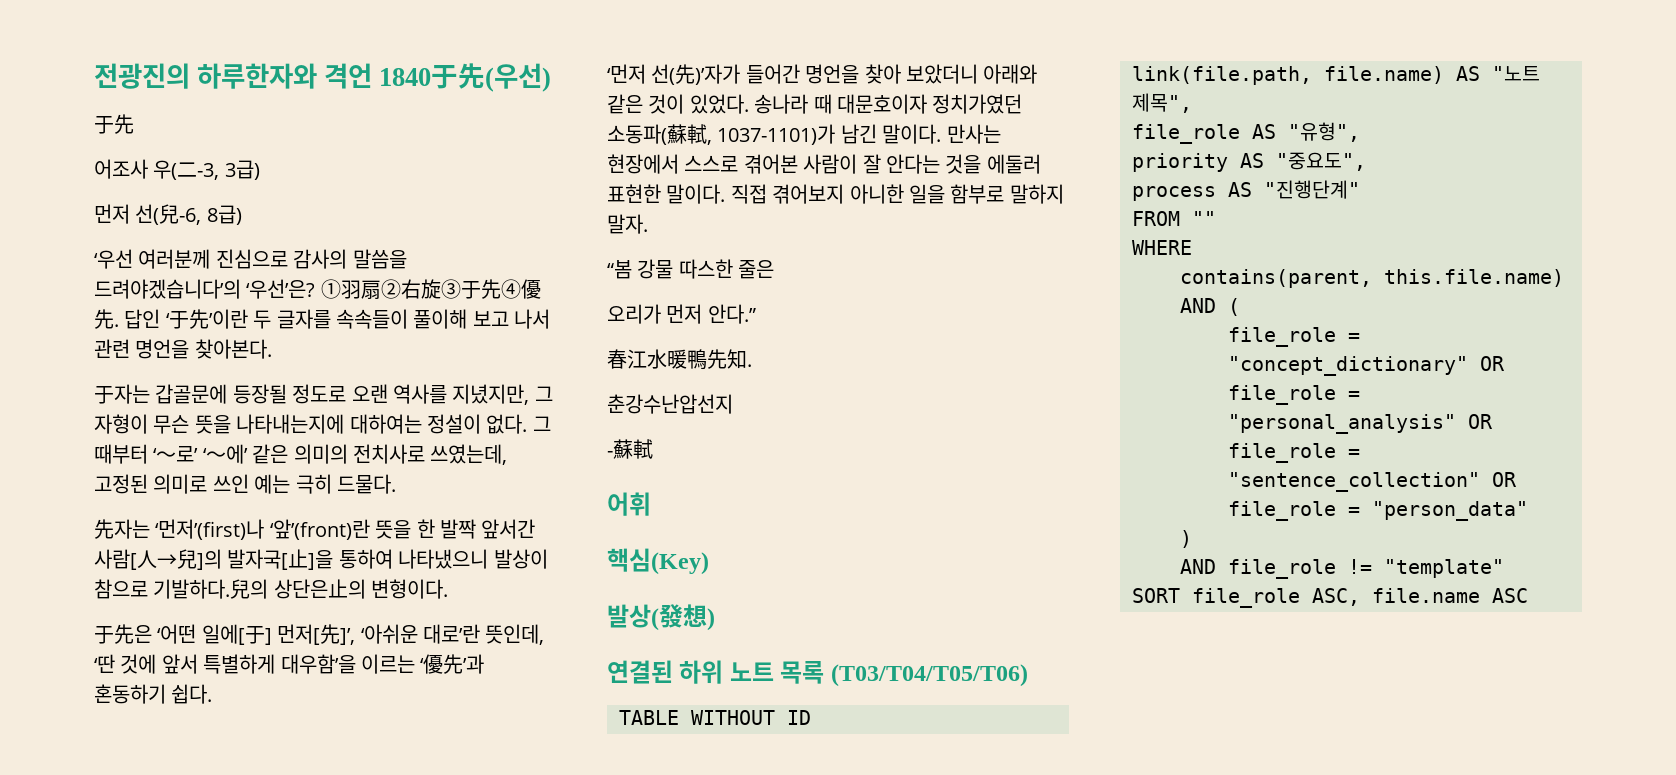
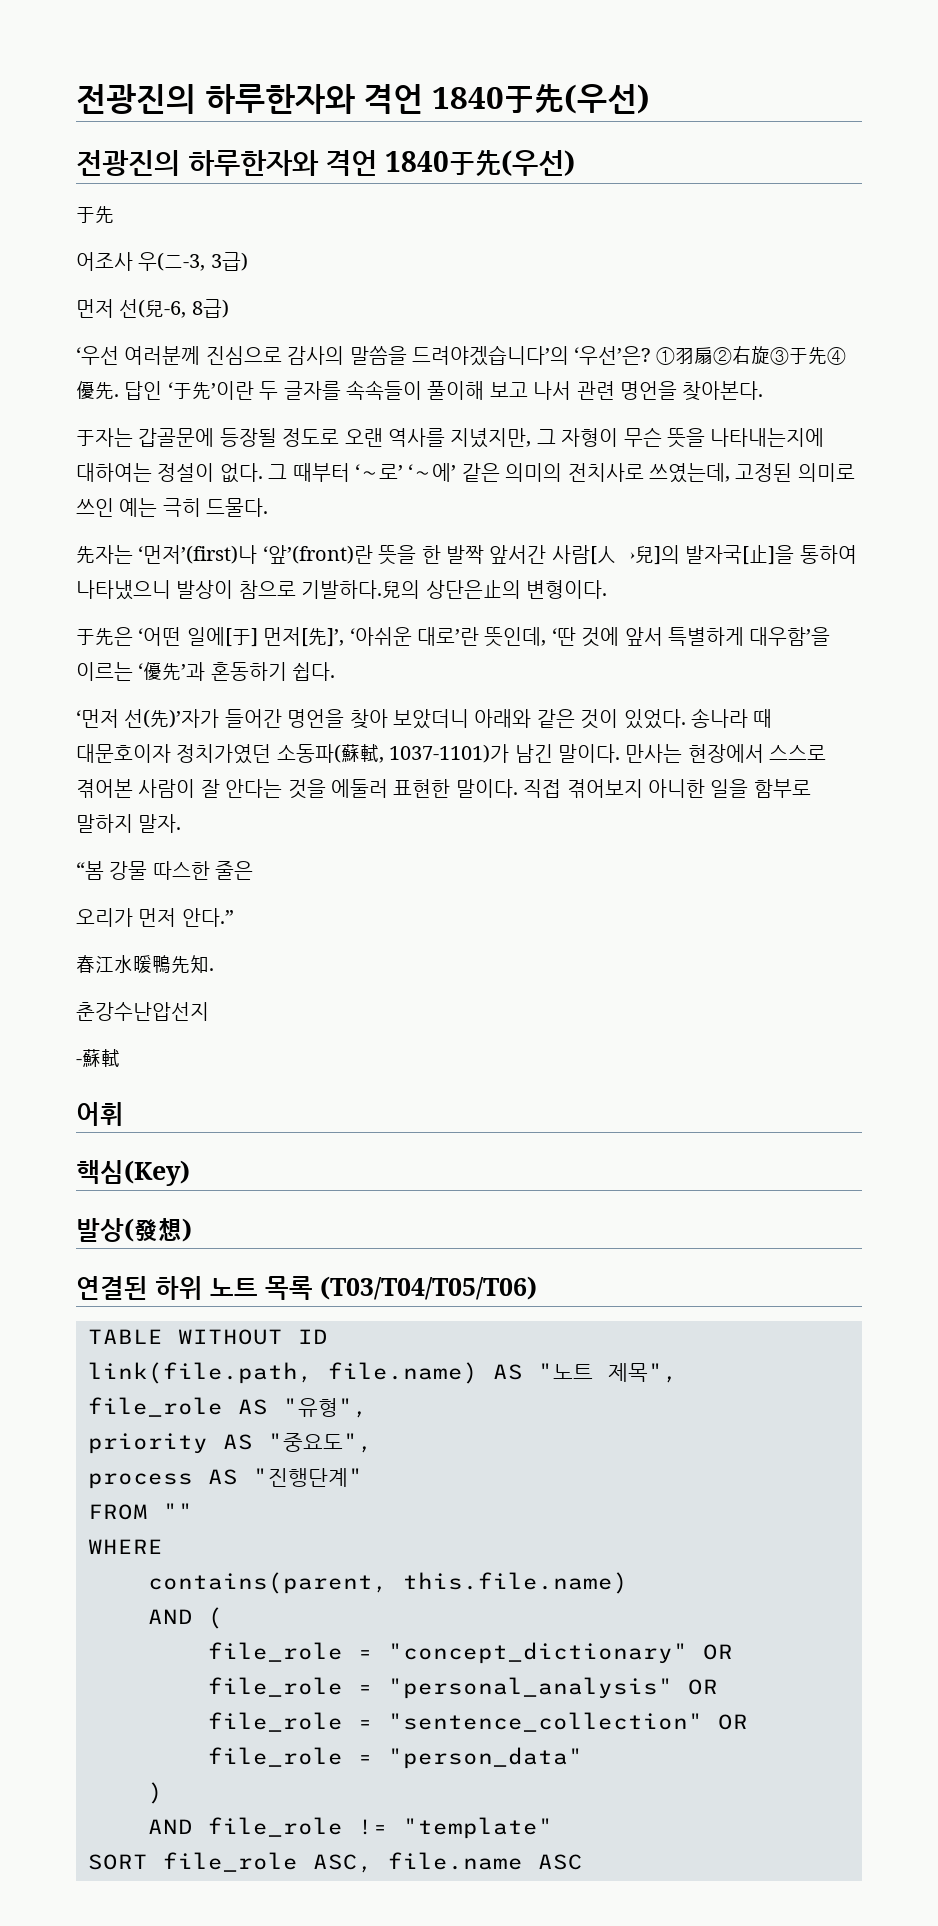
[94,63,552,92] 전광진의 하루한자와 격언 1840于先(우선) -> [76,84,650,114] [76,150,575,176] 전광진의 하루한자와 격언 1840于先(우선) // 전광진의 하루한자와 격언 1840于先(우선)

